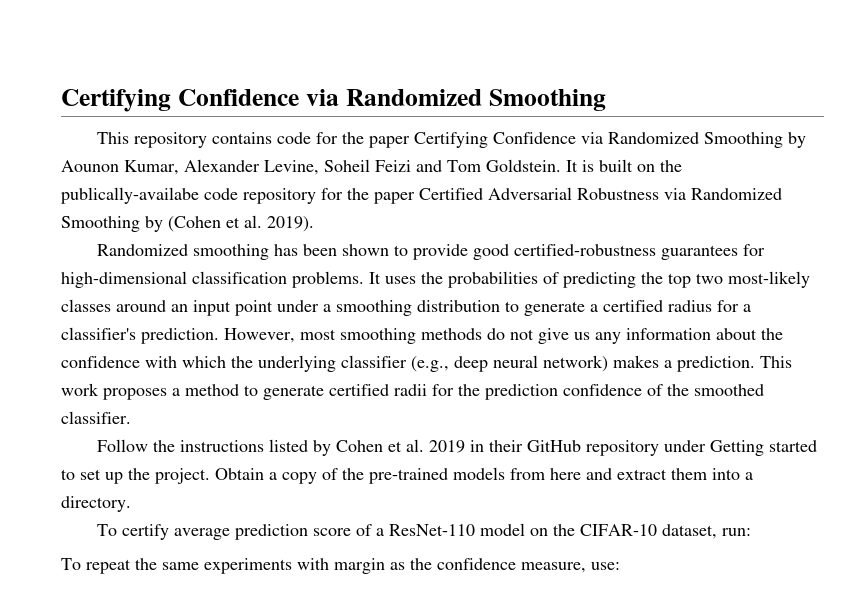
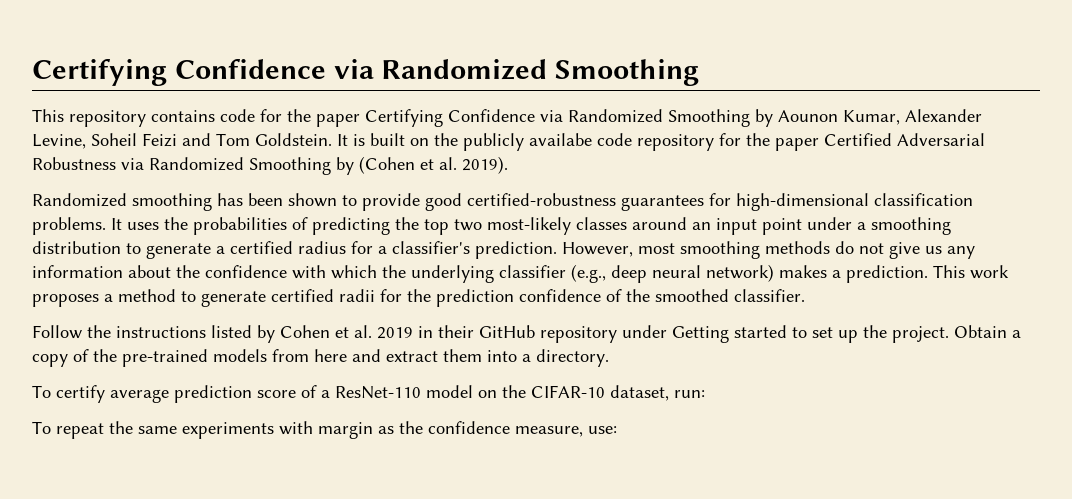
[61,187,199,204] publically-availabe -> [463,133,592,151] publicly availabe

